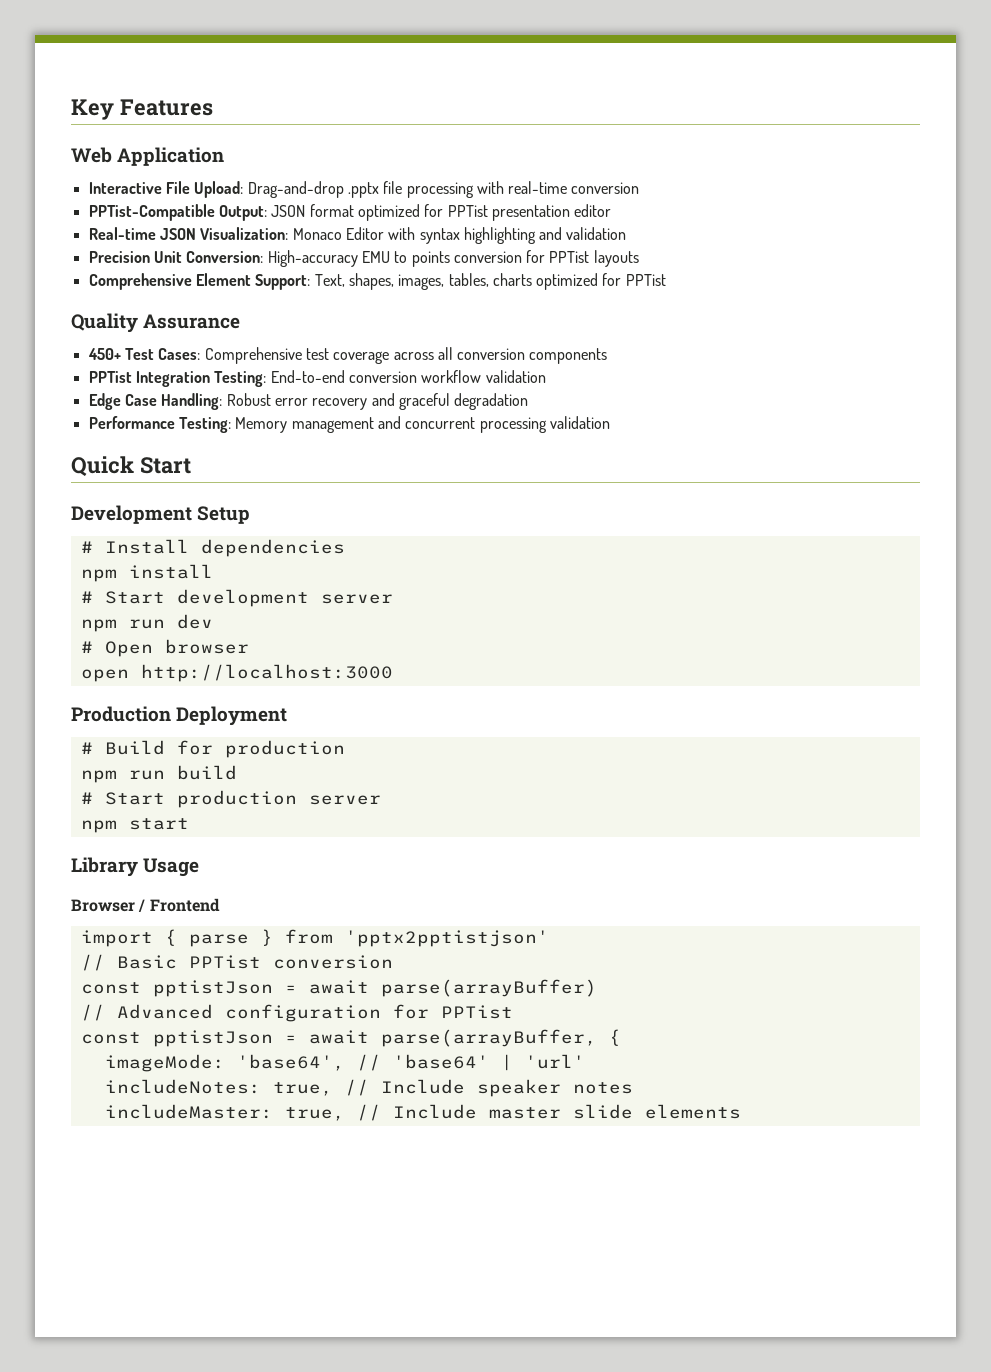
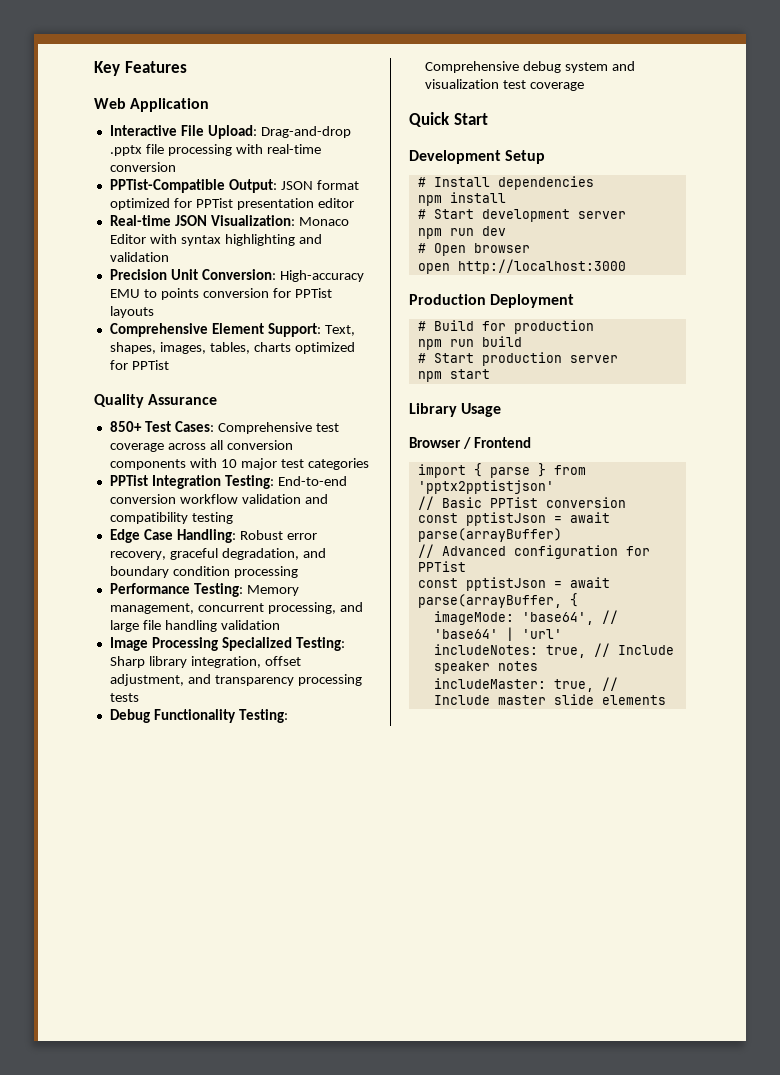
[87,348,121,360] 450+ -> [109,421,142,432] 850+
(608, 356) none -> [189,458,369,470] with 10 major test categories
(546, 376) none -> [304,494,328,504] [109,512,233,524] and compatibility testing
[312,393,529,410] [88,416,610,433] recovery and graceful degradation // Performance Testing: Memory management and concurrent processing validation -> [109,548,326,560] [109,566,298,578] [109,583,299,597] [109,602,363,614] [109,620,280,632] [109,637,345,651] [109,656,301,668] [109,674,362,686] [109,693,139,702] [109,709,288,723] [424,61,635,73] [424,79,584,91] recovery, graceful degradation, and boundary condition processing // Performance Testing: Memory management, concurrent processing, and large file handling validation // Image Processing Specialized Testing: Sharp library integration, offset adjustment, and transparency processing tests // Debug Functionality Testing: Comprehensive debug system and visualization test coverage

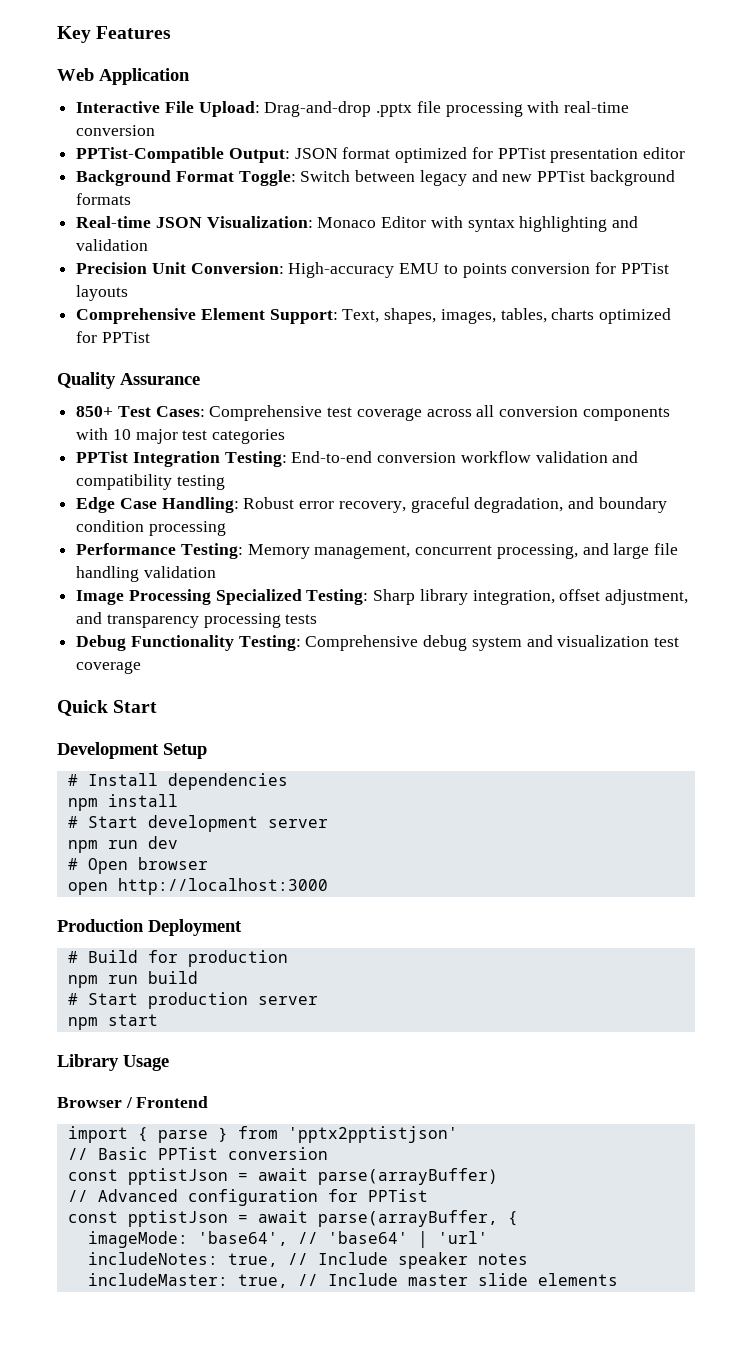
(354, 203) none -> [76,170,675,186] [76,193,132,205] // Background Format Toggle: Switch between legacy and new PPTist background formats

